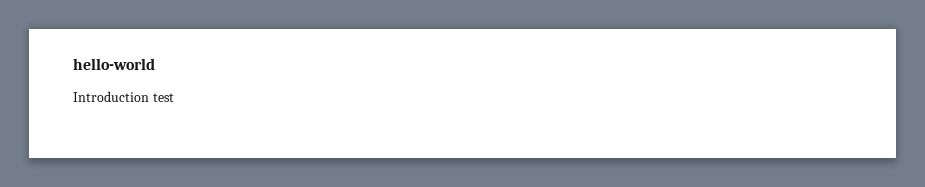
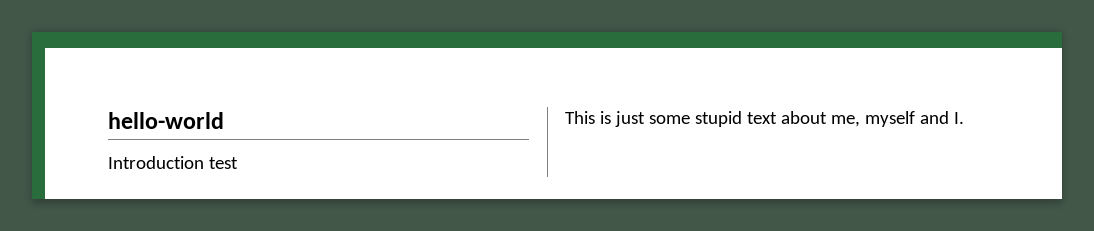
(174, 97) none -> [565,111,964,127] // This is just some stupid text about me, myself and I.

